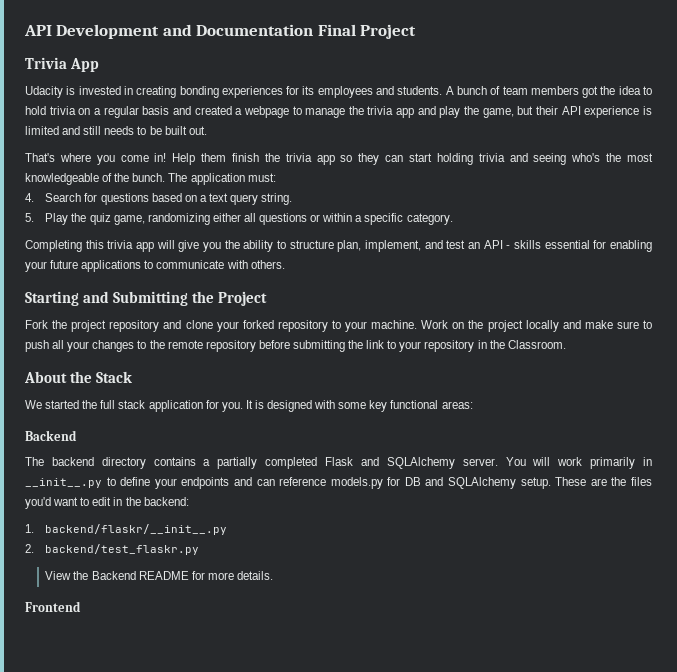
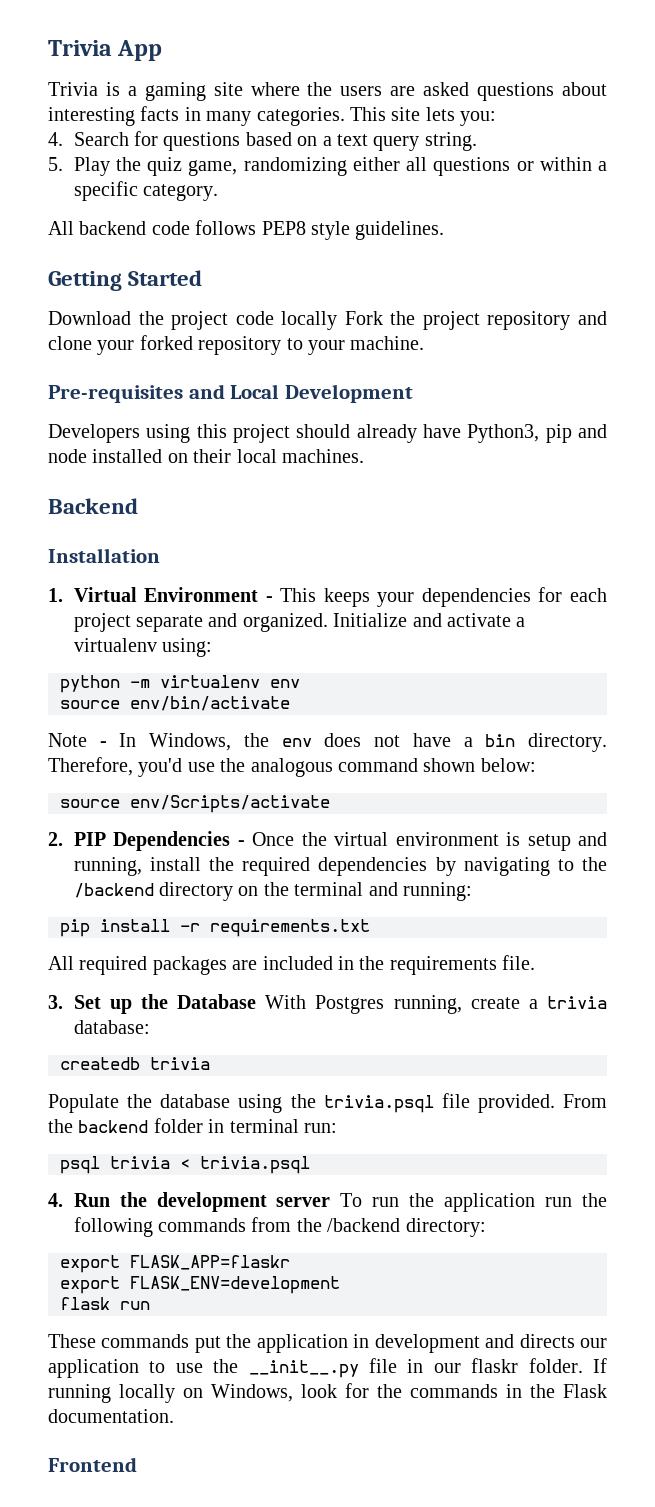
[24,24,417,39] [25,57,99,72] [25,86,652,98] [25,106,653,118] [25,126,207,135] [25,153,653,165] [25,173,276,185] API Development and Documentation Final Project // Trivia App // Udacity is invested in creating bonding experiences for its employees and students. A bunch of team members got the idea to hold trivia on a regular basis and created a webpage to manage the trivia app and play the game, but their API experience is limited and still needs to be built out. // That's where you come in! Help them finish the trivia app so they can start holding trivia and seeing who's the most knowledgeable of the bunch. The application must: -> [48,40,163,61] [48,82,608,101] [48,106,497,126] Trivia App // Trivia is a gaming site where the users are asked questions about interesting facts in many categories. This site lets you:
[25,240,652,252] [25,260,285,272] [25,291,267,306] Completing this trivia app will give you the ability to structure plan, implement, and test an API - skills essential for enabling your future applications to communicate with others. // Starting and Submitting the Project // -> [48,220,445,240] [48,270,203,291] [48,311,338,330] All backend code follows PEP8 style guidelines. // Getting Started // Download the project code locally
[421,320,653,332] [25,340,566,352] [24,371,132,383] [25,400,473,412] [25,430,77,441] [25,457,653,469] [25,477,652,489] [25,497,189,509] [25,524,228,535] [25,544,200,555] [45,571,273,580] Work on the project locally and make sure to push all your changes to the remote repository before submitting the link to your repository in the Classroom. // About the Stack // We started the full stack application for you. It is designed with some key functional areas: // Backend // The backend directory contains a partially completed Flask and SQLAlchemy server. You will work primarily in __init__.py to define your endpoints and can reference models.py for DB and SQLAlchemy setup. These are the files you'd want to edit in the backend: // 1. backend/flaskr/__init__.py // 2. backend/test_flaskr.py // View the Backend README for more details. -> [48,384,413,403] [48,424,607,443] [48,449,364,463] [48,498,138,514] [48,548,160,563] [48,587,607,607] [73,613,526,632] [73,638,213,657] [60,675,300,693] [60,696,290,711] [48,733,608,752] [48,757,536,777] [60,795,330,813] [48,831,607,851] [73,857,607,876] [73,882,473,901] [60,919,370,937] [48,955,536,975] [48,994,607,1014] [73,1020,150,1034] [60,1057,210,1070] [48,1093,607,1113] [48,1118,337,1133] [60,1156,310,1174] [48,1192,607,1212] [73,1217,486,1237] [60,1255,290,1273] [60,1276,340,1294] [60,1297,150,1310] [48,1334,607,1353] [48,1358,607,1378] [48,1383,607,1403] [48,1409,174,1423] // Pre-requisites and Local Development // Developers using this project should already have Python3, pip and node installed on their local machines. // Backend // Installation // 1. Virtual Environment - This keeps your dependencies for each project separate and organized. Initialize and activate a virtualenv using: // python -m virtualenv env // source env/bin/activate // Note - In Windows, the env does not have a bin directory. Therefore, you'd use the analogous command shown below: // source env/Scripts/activate // 2. PIP Dependencies - Once the virtual environment is setup and running, install the required dependencies by navigating to the /backend directory on the terminal and running: // pip install -r requirements.txt // All required packages are included in the requirements file. // 3. Set up the Database With Postgres running, create a trivia database: // createdb trivia // Populate the database using the trivia.psql file provided. From the backend folder in terminal run: // psql trivia < trivia.psql // 4. Run the development server To run the application run the following commands from the /backend directory: // export FLASK_APP=flaskr // export FLASK_ENV=development // flask run // These commands put the application in development and directs our application to use the __init__.py file in our flaskr folder. If running locally on Windows, look for the commands in the Flask documentation.

